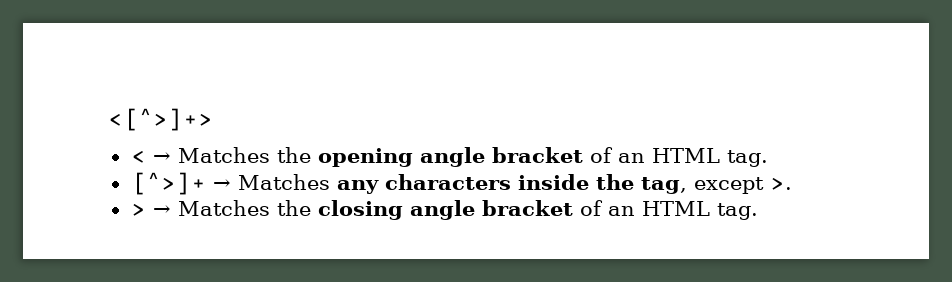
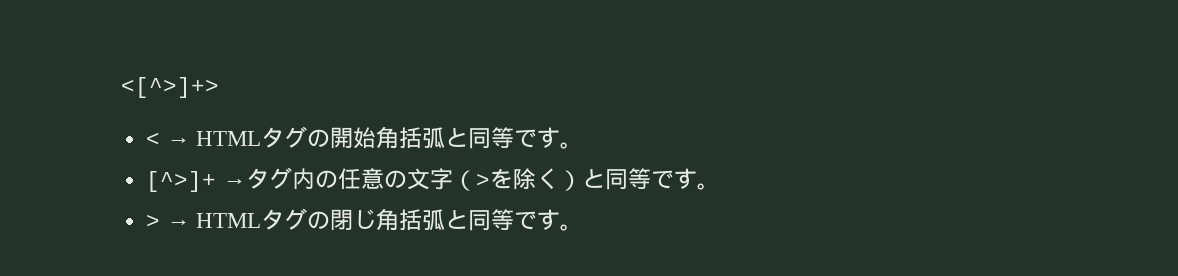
[177,147,768,167] [130,172,792,195] [130,200,758,220] Matches the opening angle bracket of an HTML tag. // [^>]+ → Matches any characters inside the tag, except >. // > → Matches the closing angle bracket of an HTML tag. -> [195,126,583,149] [146,167,720,192] [146,208,583,231] HTMLタグの開始角括弧と同等です。 // [^>]+ →タグ内の任意の文字（>を除く）と同等です。 // > → HTMLタグの閉じ角括弧と同等です。

